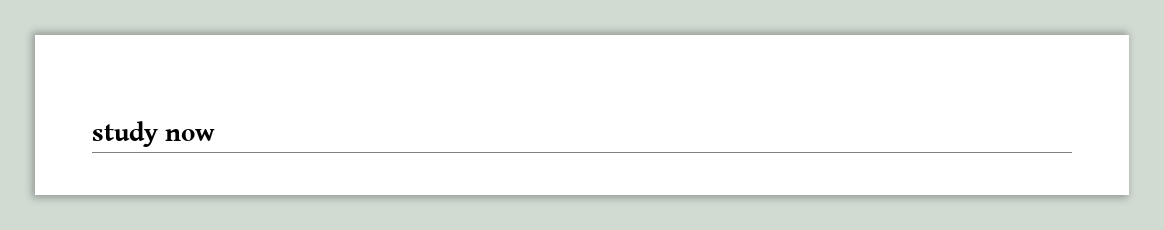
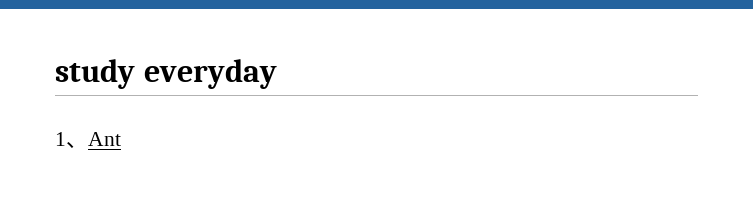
[165,129,216,141] now -> [143,59,277,89] [55,132,121,148] everyday // 1、Ant

